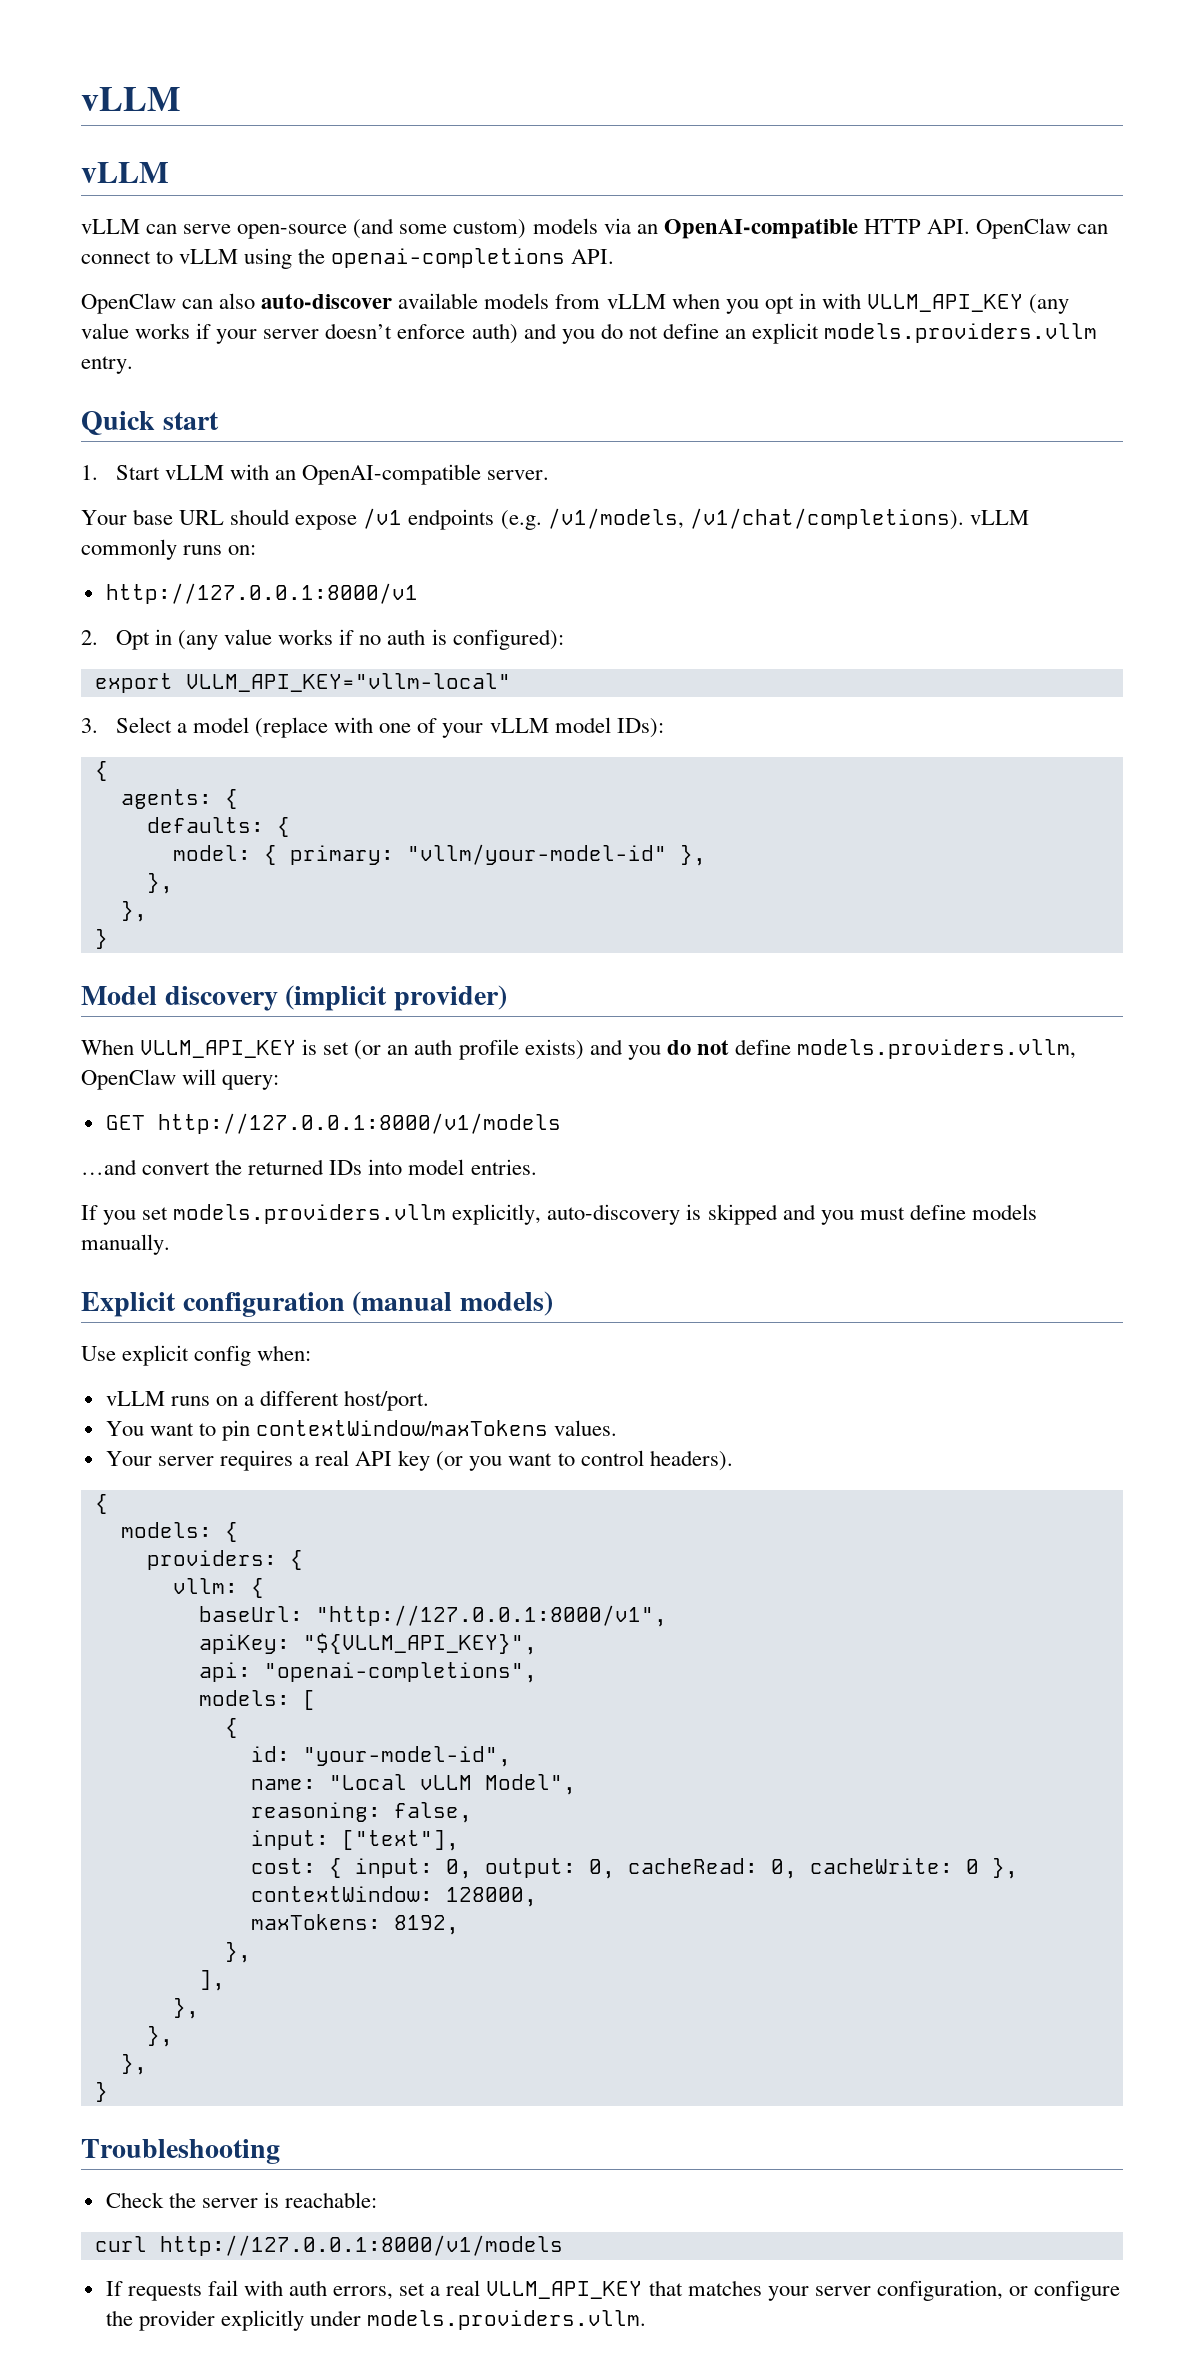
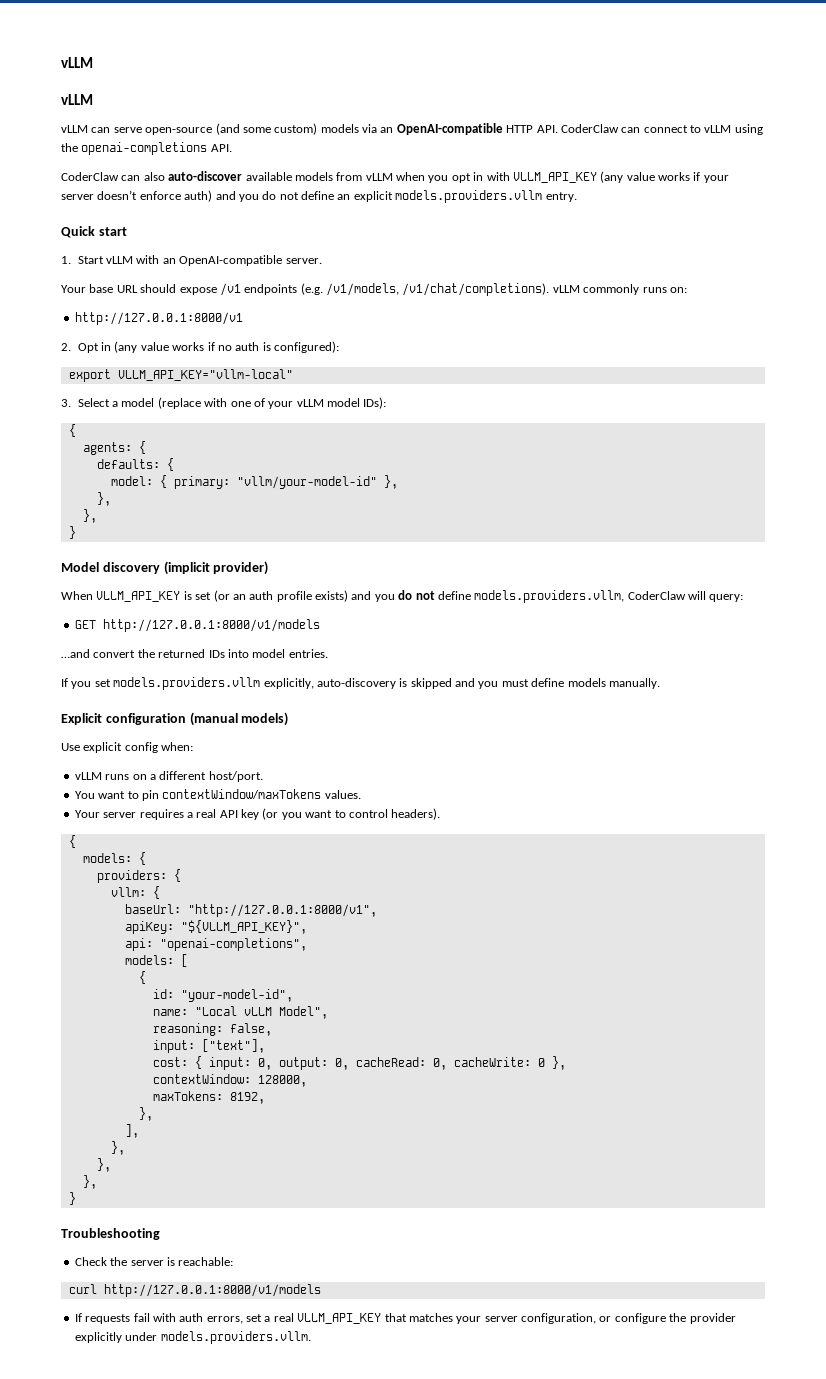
[975,218,1071,239] OpenClaw -> [560,124,619,133] CoderClaw
[81,293,176,314] OpenClaw -> [61,172,119,181] CoderClaw
[81,1069,176,1090] OpenClaw -> [627,591,686,600] CoderClaw

